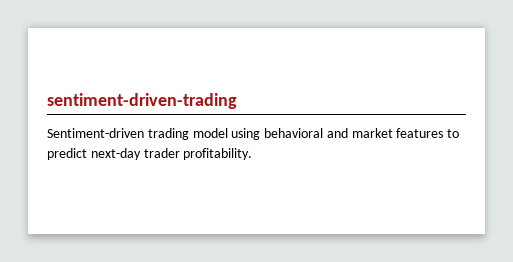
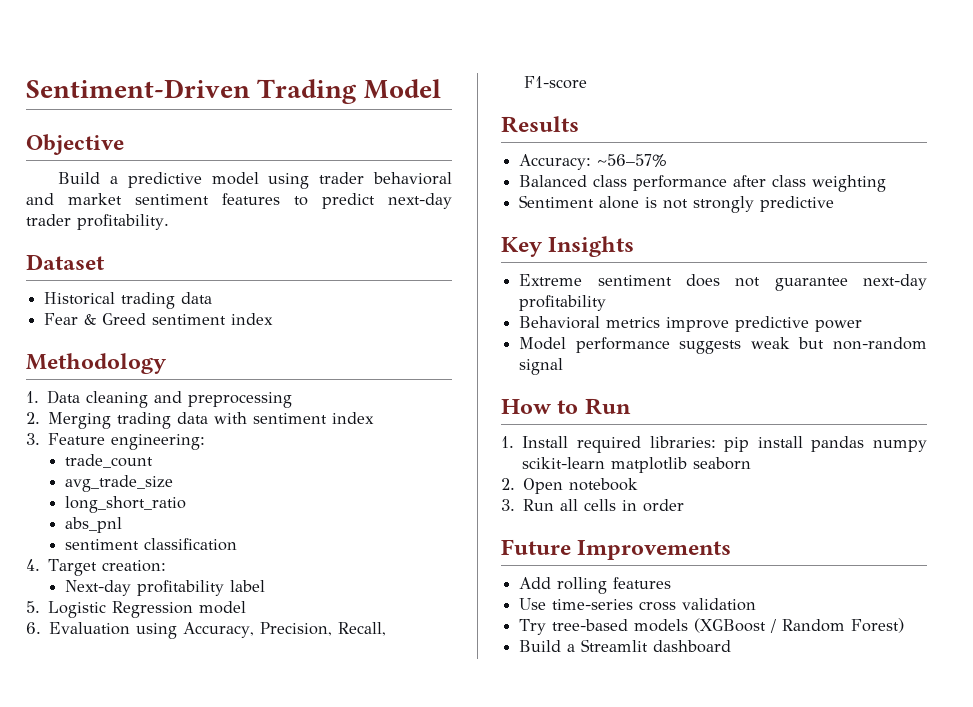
[47,93,237,109] [47,128,189,140] sentiment-driven-trading // Sentiment-driven trading -> [26,79,441,104] [26,134,124,155] [58,172,202,188] Sentiment-Driven Trading Model // Objective // Build a predictive
(261, 134) none -> [319,172,365,184] trader
(393, 133) none -> [135,194,209,205] sentiment
(253, 154) none -> [26,254,105,270] [44,292,213,309] [44,313,274,325] [26,353,167,374] [26,390,293,408] [26,412,375,429] [26,433,206,450] [65,454,154,468] [65,475,174,492] [65,496,187,513] [65,517,123,533] [65,538,238,551] [26,559,167,576] [65,580,266,596] [26,601,247,618] [26,622,387,639] [524,76,588,89] [501,116,579,133] [519,154,668,170] [519,175,887,192] [519,195,835,213] [501,236,635,257] [519,274,927,291] [519,295,607,311] [519,316,863,332] [519,337,927,354] [519,358,564,375] [501,398,631,415] [501,436,927,453] [522,457,752,473] [501,478,639,494] [501,499,685,512] [501,539,732,560] [519,577,672,594] [519,598,757,611] [519,618,905,635] [519,639,732,653] // Dataset // Historical trading data // Fear & Greed sentiment index // Methodology // 1. Data cleaning and preprocessing // 2. Merging trading data with sentiment index // 3. Feature engineering: // trade_count // avg_trade_size // long_short_ratio // abs_pnl // sentiment classification // 4. Target creation: // Next-day profitability label // 5. Logistic Regression model // 6. Evaluation using Accuracy, Precision, Recall, F1-score // Results // Accuracy: ~56–57% // Balanced class performance after class weighting // Sentiment alone is not strongly predictive // Key Insights // Extreme sentiment does not guarantee next-day profitability // Behavioral metrics improve predictive power // Model performance suggests weak but non-random signal // How to Run // 1. Install required libraries: pip install pandas numpy scikit-learn matplotlib seaborn // 2. Open notebook // 3. Run all cells in order // Future Improvements // Add rolling features // Use time-series cross validation // Try tree-based models (XGBoost / Random Forest) // Build a Streamlit dashboard

